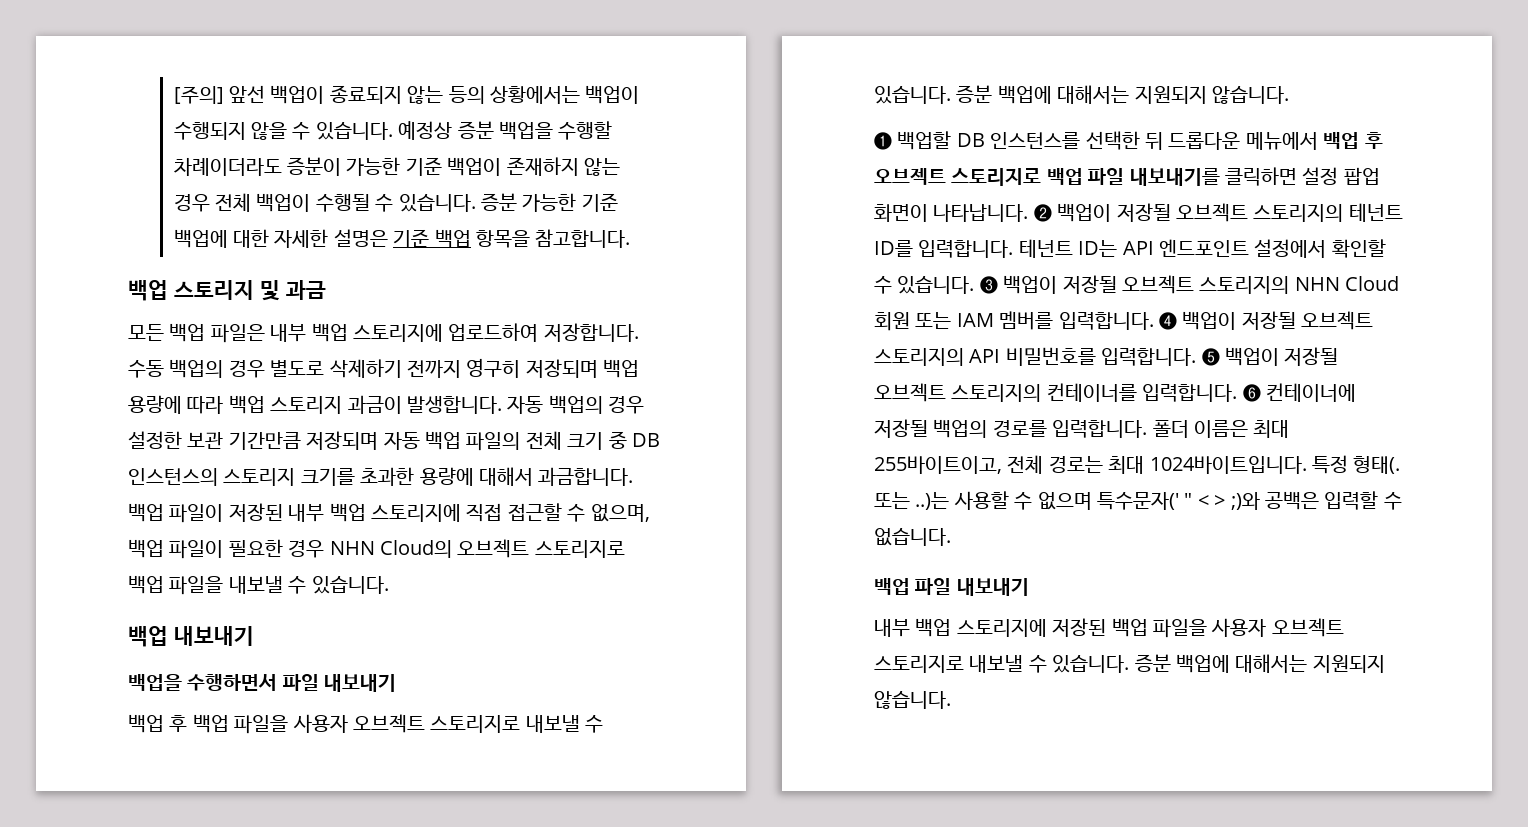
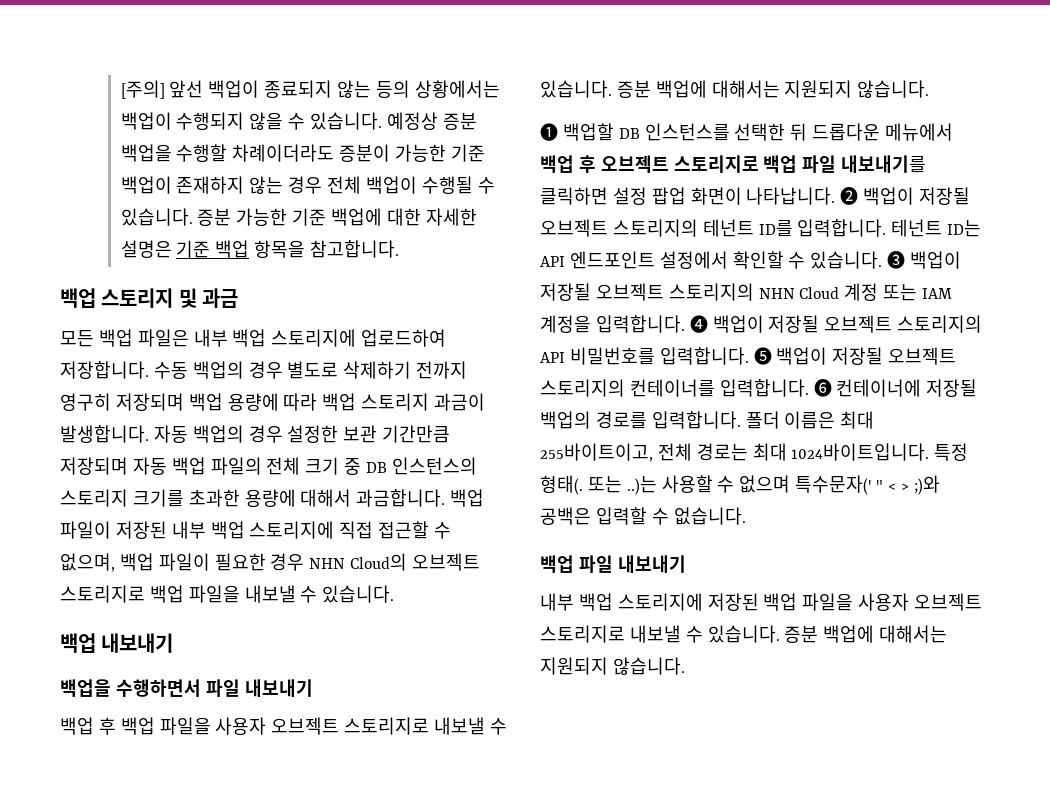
[874,312,910,331] 회원 -> [844,283,879,301] 계정
[999,311,1054,330] 멤버를 -> [540,315,591,333] 계정을

